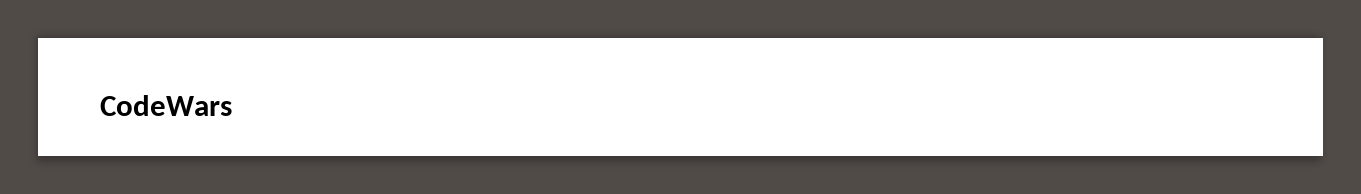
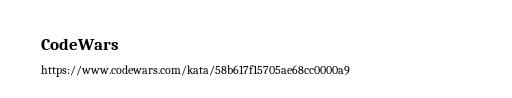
(232, 105) none -> [41,65,350,77] // https://www.codewars.com/kata/58b617f15705ae68cc0000a9

